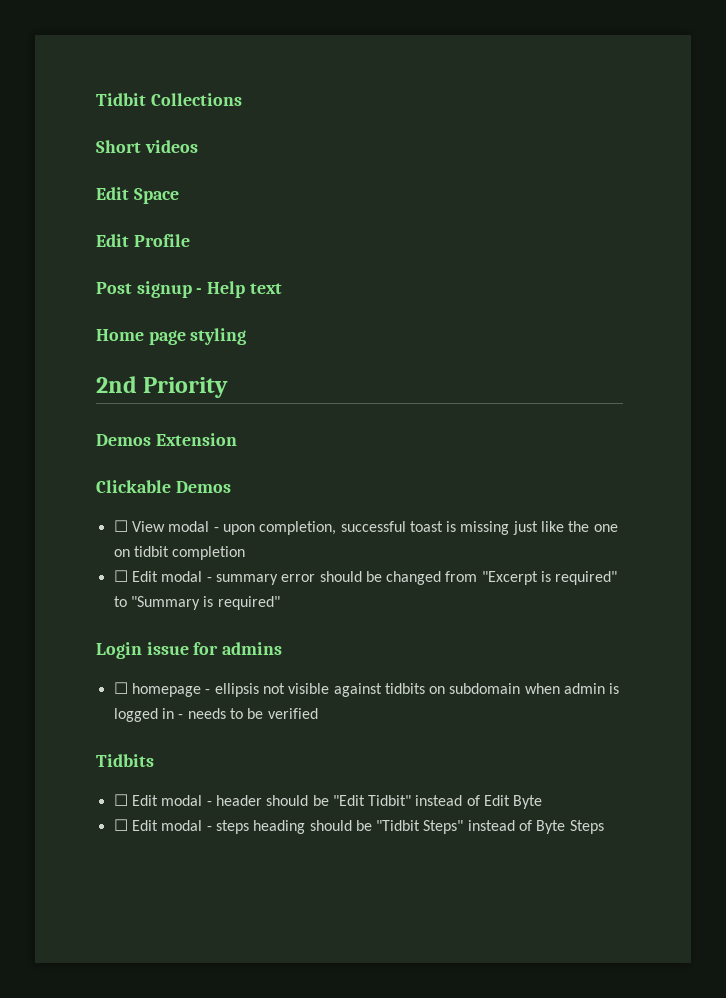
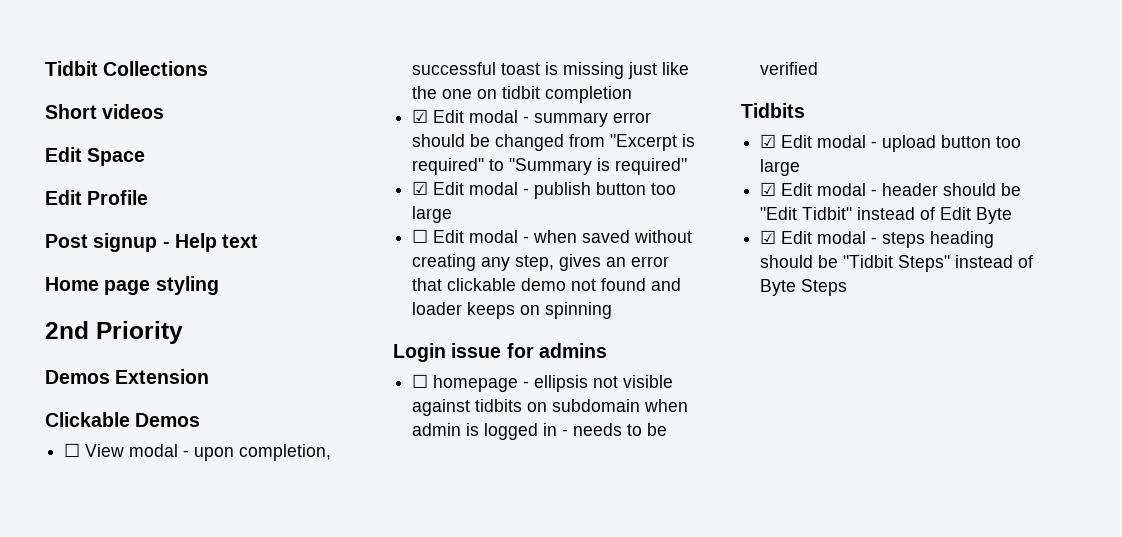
[113,570,128,582] ☐ -> [412,109,429,123] ☑
(280, 603) none -> [412,181,677,199] [412,206,453,223] [412,229,693,243] [412,254,670,271] [412,278,682,291] [412,302,613,319] // ☑ Edit modal - publish button too large // ☐ Edit modal - when saved without creating any step, gives an error that clickable demo not found and loader keeps on spinning
[113,794,128,806] ☐ -> [760,134,1022,152] [760,159,801,176] [760,182,777,196] ☑ Edit modal - upload button too large // ☑
[113,819,128,831] ☐ -> [760,230,777,244] ☑

